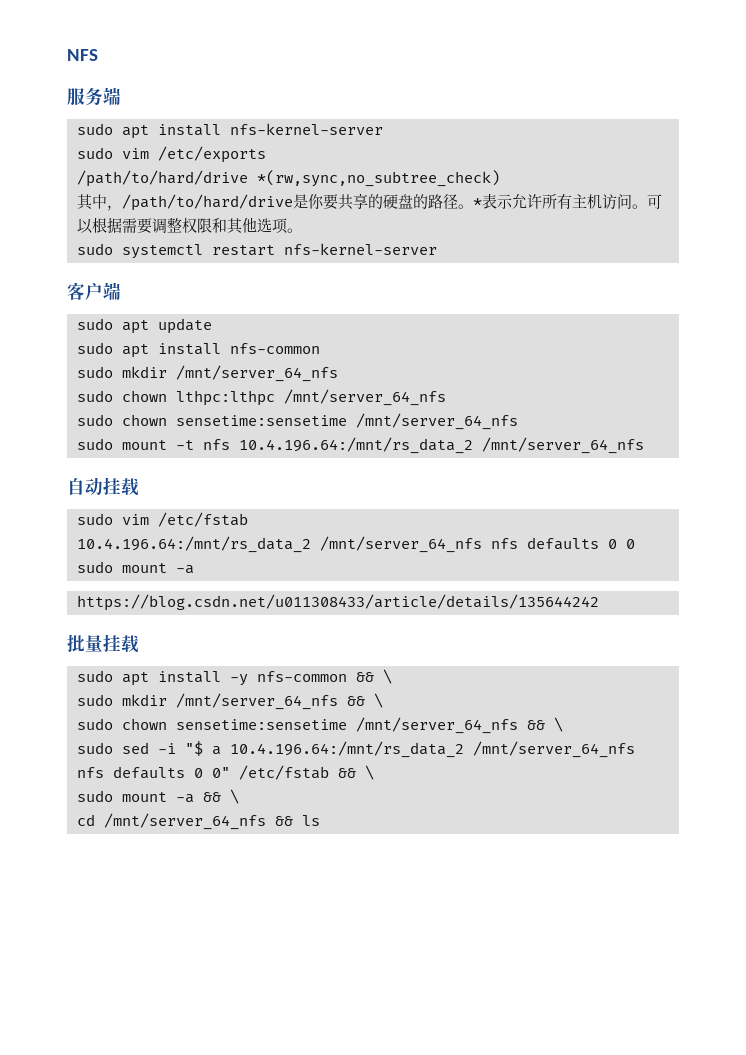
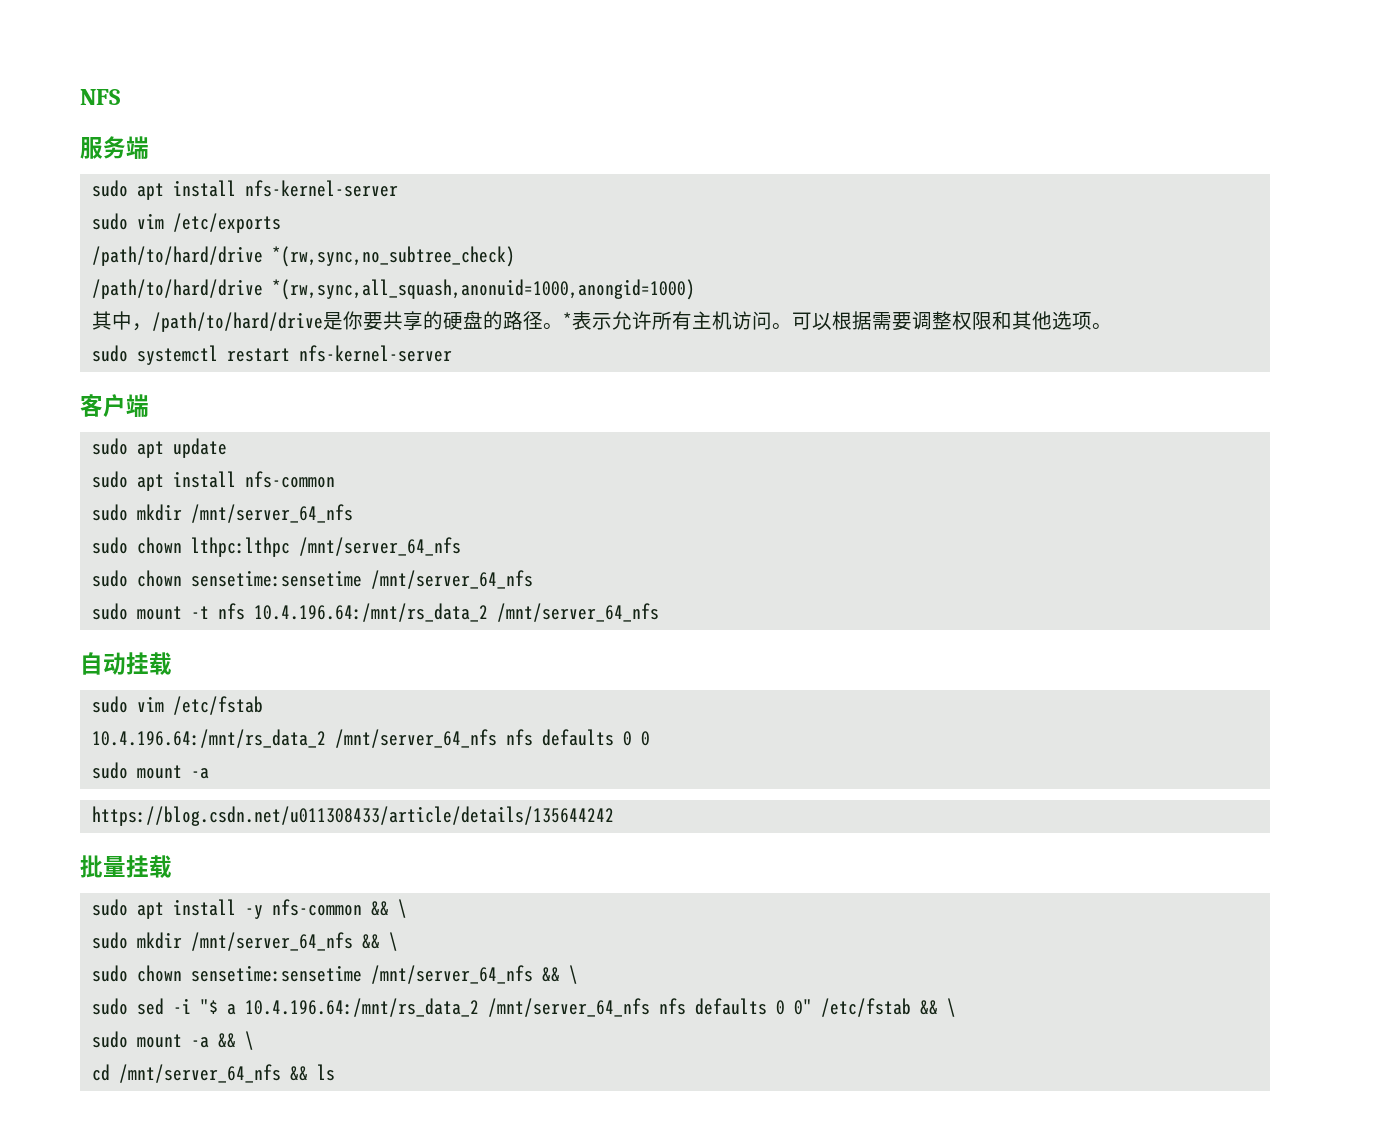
(500, 178) none -> [92,279,695,300] // /path/to/hard/drive *(rw,sync,all_squash,anonuid=1000,anongid=1000)

